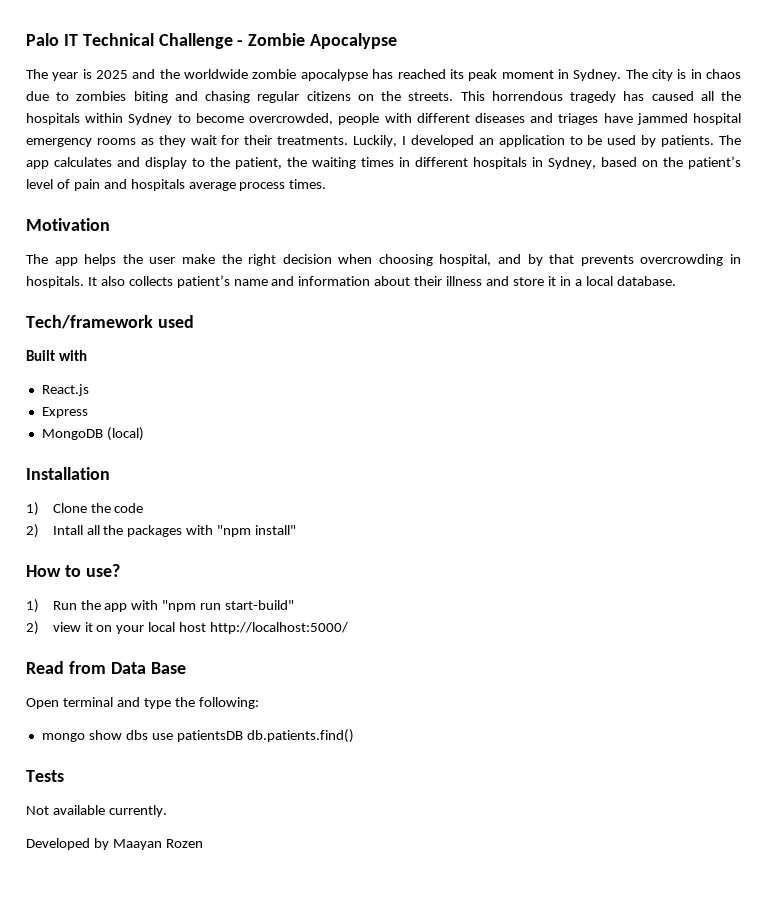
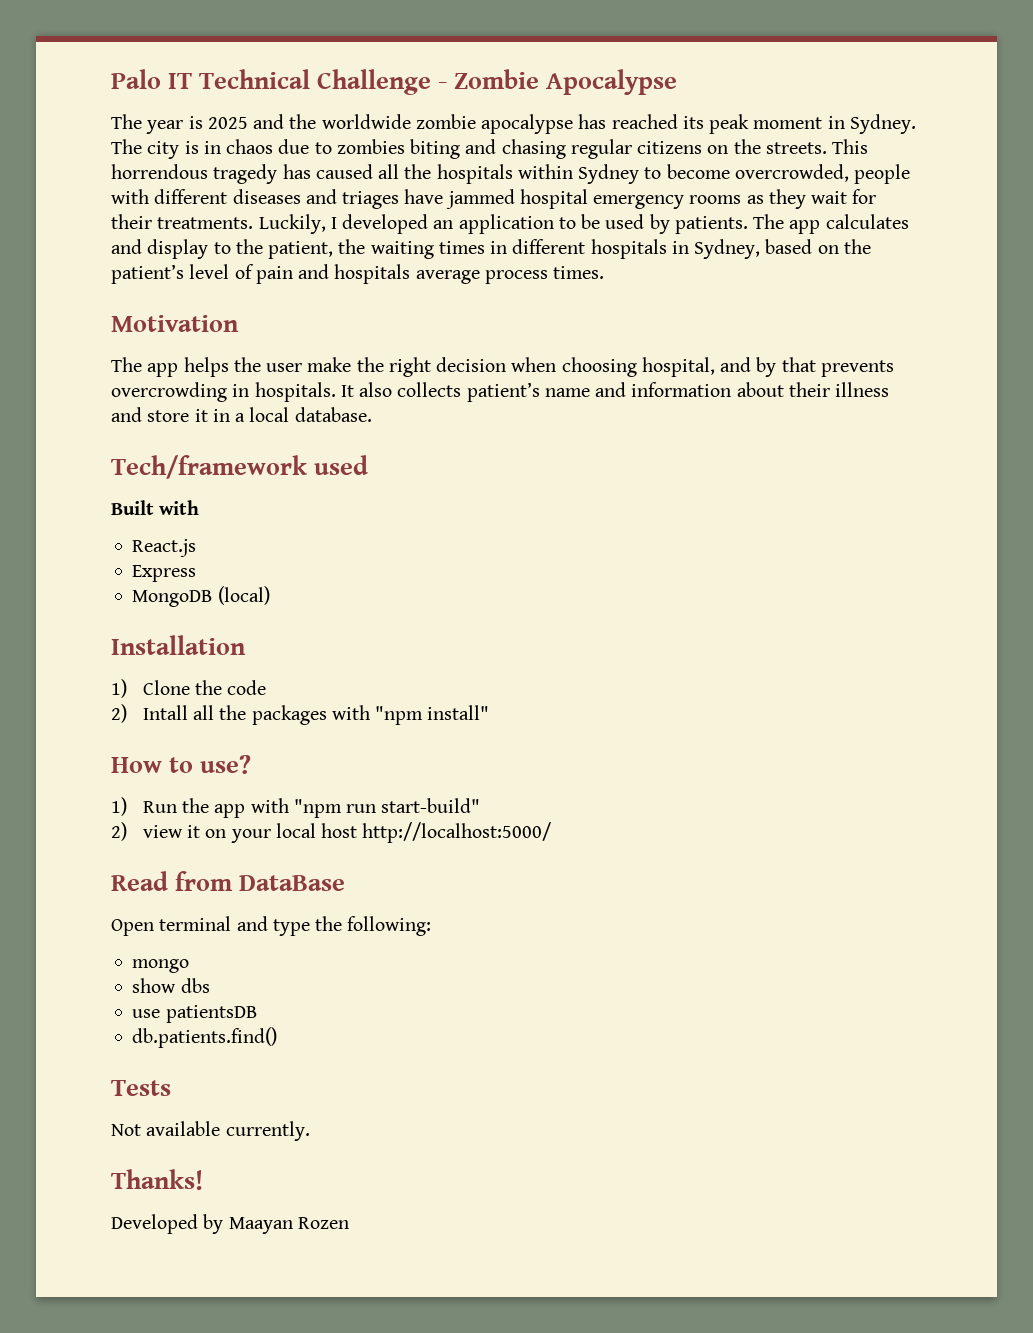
[110,662,186,674] Data Base -> [239,875,346,891] DataBase
(85, 737) none -> (190, 966) //
(148, 735) none -> (210, 985) //
(243, 736) none -> (257, 1014) //
(167, 811) none -> [111,1169,203,1190] // Thanks!

